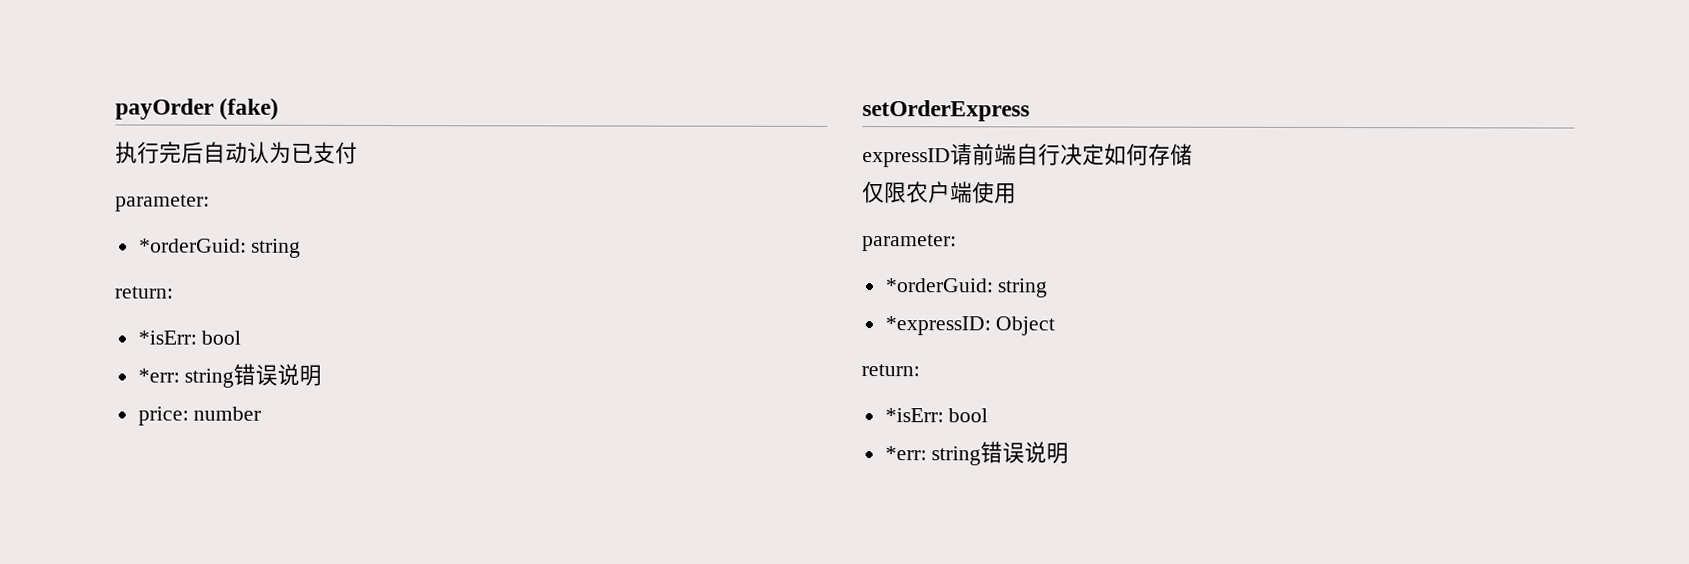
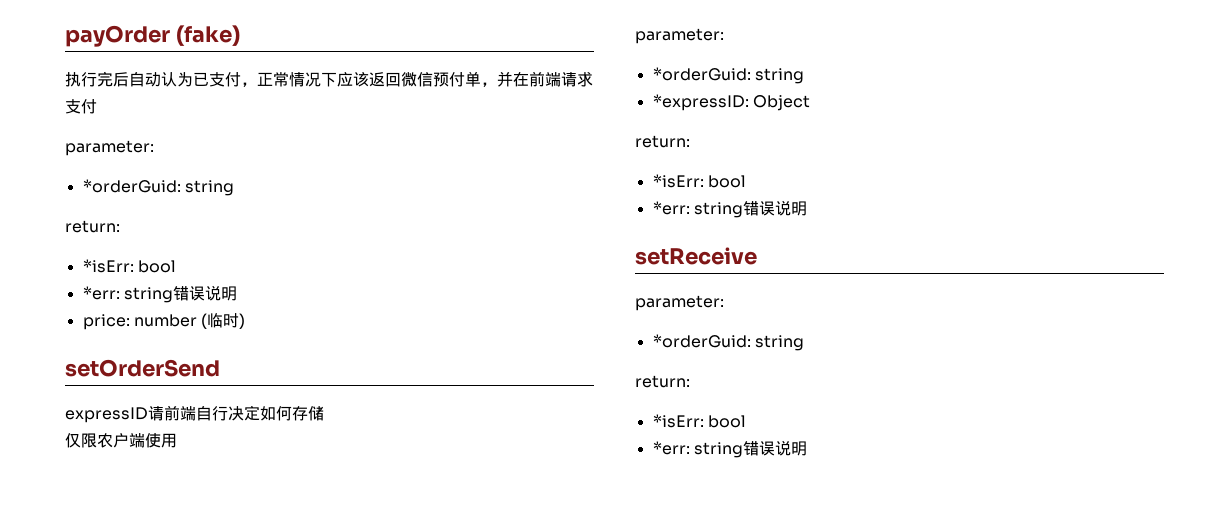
(358, 152) none -> [241,71,593,87] [65,99,97,114] ，正常情况下应该返回微信预付单，并在前端请求支付
[862,100,1030,122] // setOrderExpress -> [201,313,246,329] [65,359,220,377] (临时) // setOrderSend
(1070, 453) none -> [635,247,757,265] [635,295,724,311] [652,334,804,351] [635,375,690,388] [652,414,746,428] [652,440,807,458] // setReceive // parameter: // *orderGuid: string // return: // *isErr: bool // *err: string错误说明

